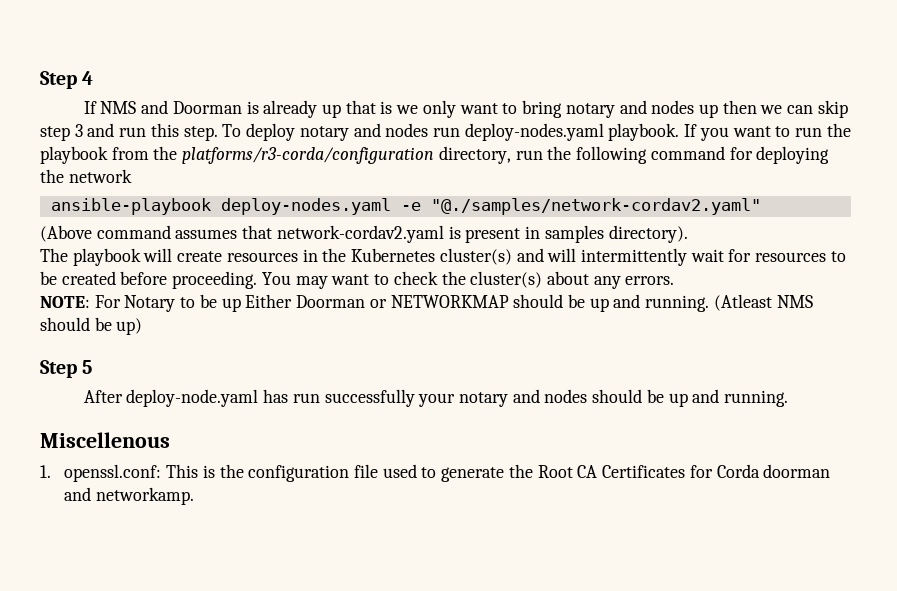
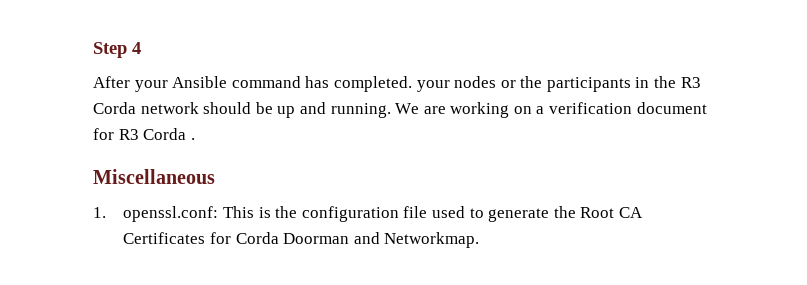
[83,100,848,118] [40,123,851,141] [40,146,830,164] [40,169,132,183] [50,198,761,215] [40,225,688,243] [40,248,846,266] [40,271,675,289] [40,294,813,312] [40,317,143,335] [40,360,93,378] [83,389,789,407] [40,432,170,448] If NMS and Doorman is already up that is we only want to bring notary and nodes up then we can skip step 3 and run this step. To deploy notary and nodes run deploy-nodes.yaml playbook. If you want to run the playbook from the platforms/r3-corda/configuration directory, run the following command for deploying the network // ansible-playbook deploy-nodes.yaml -e "@./samples/network-cordav2.yaml" // (Above command assumes that network-cordav2.yaml is present in samples directory). // The playbook will create resources in the Kubernetes cluster(s) and will intermittently wait for resources to be created before proceeding. You may want to check the cluster(s) about any errors. // NOTE: For Notary to be up Either Doorman or NETWORKMAP should be up and running. (Atleast NMS should be up) // Step 5 // After deploy-node.yaml has run successfully your notary and nodes should be up and running. // Miscellenous -> [93,76,701,92] [93,102,707,118] [93,128,195,140] [93,169,215,184] After your Ansible command has completed. your nodes or the participants in the R3 Corda network should be up and running. We are working on a verification document for R3 Corda . // Miscellaneous
[763,464,831,478] [64,487,195,505] doorman and networkamp. -> [283,232,480,248] Doorman and Networkmap.

